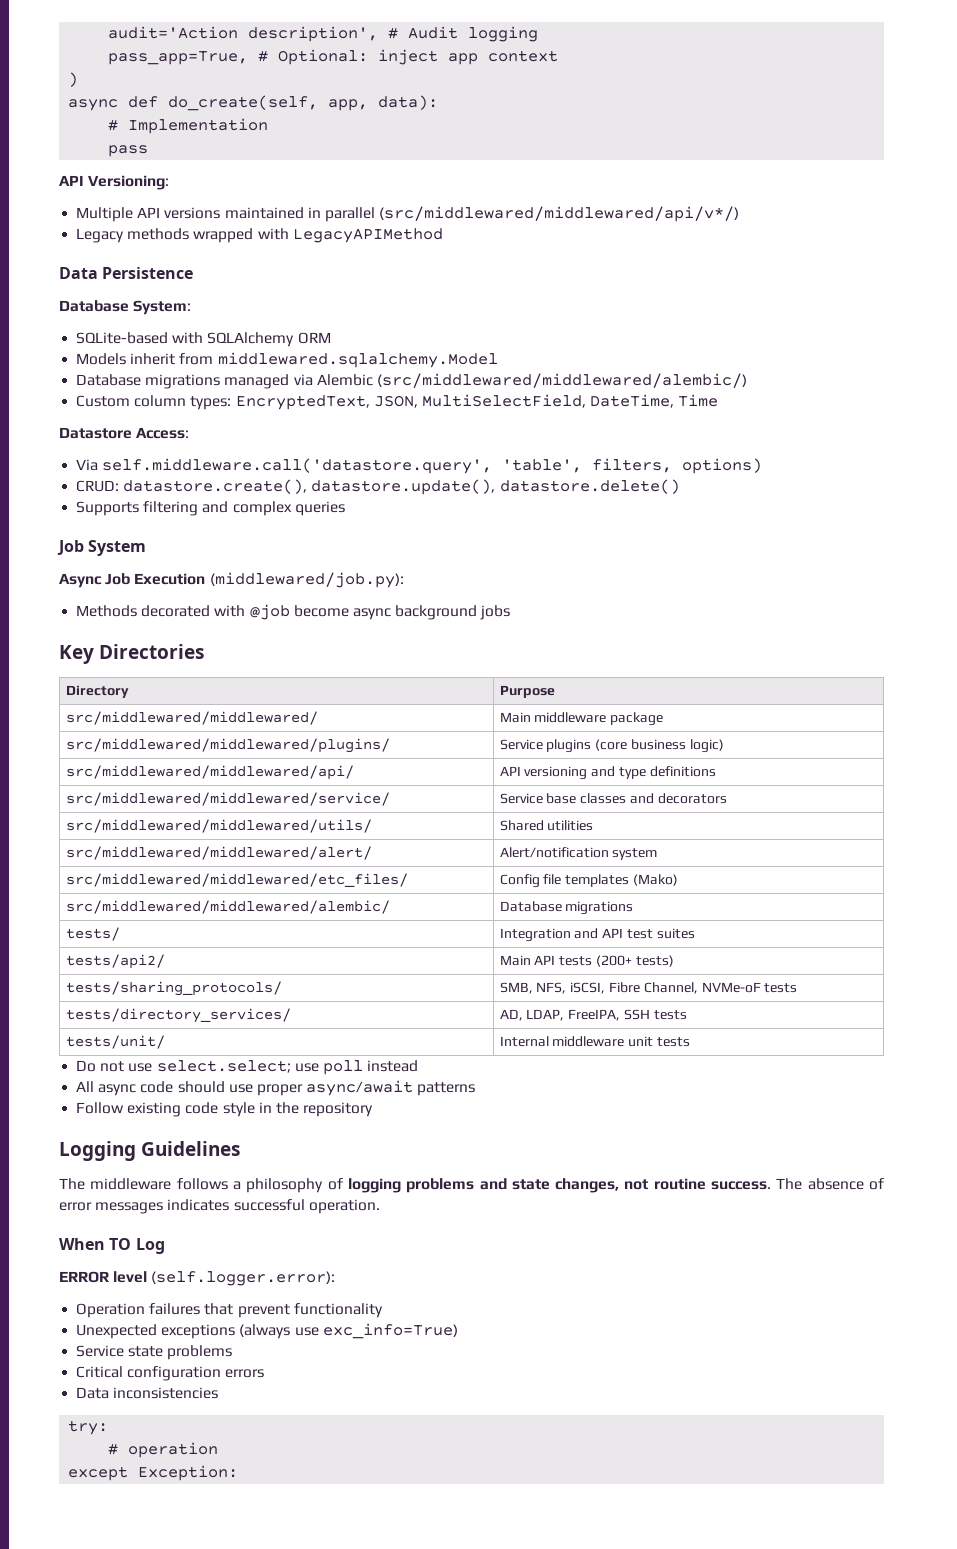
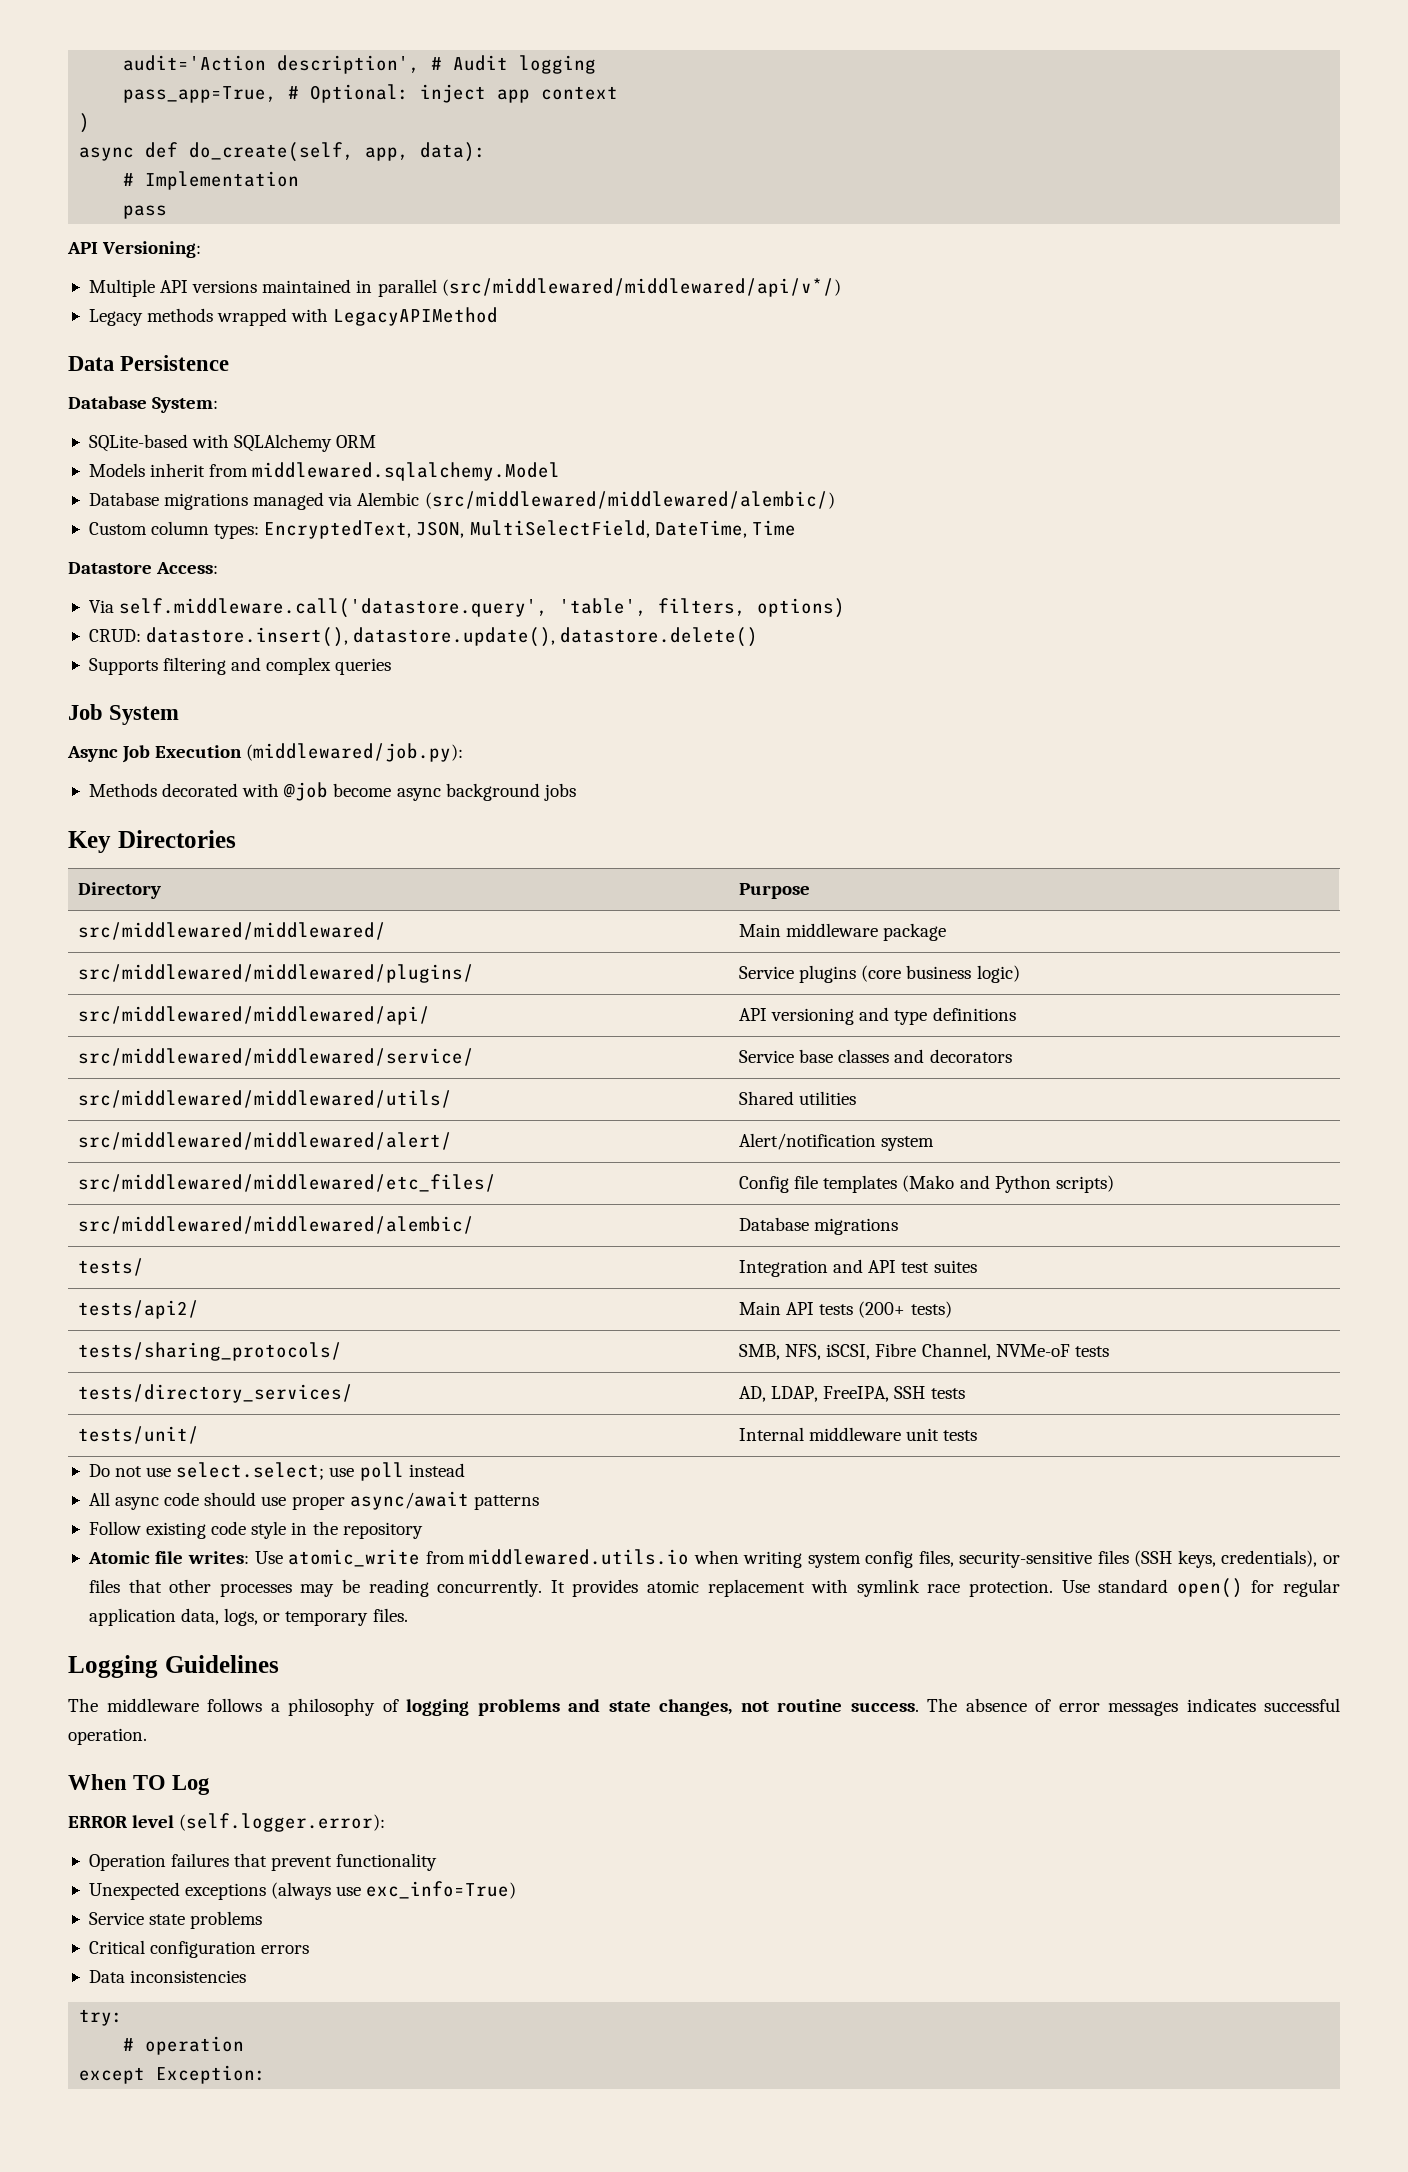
[123,479,308,494] datastore.create(), -> [146,627,349,647] datastore.insert(),
[633,874,679,886] (Mako) -> [902,1175,1114,1193] (Mako and Python scripts)
(374, 1109) none -> [87,1549,1340,1568] [88,1578,1341,1598] [88,1608,408,1626] // Atomic file writes: Use atomic_write from middlewared.utils.io when writing system config files, security-sensitive files (SSH keys, credentials), or files that other processes may be reading concurrently. It provides atomic replacement with symlink race protection. Use standard open() for regular application data, logs, or temporary files.

